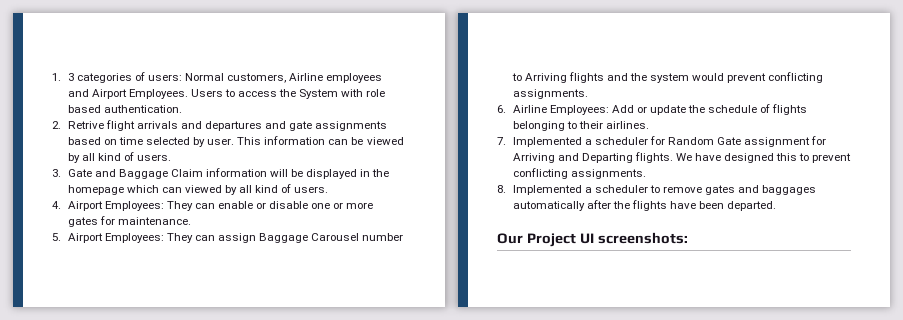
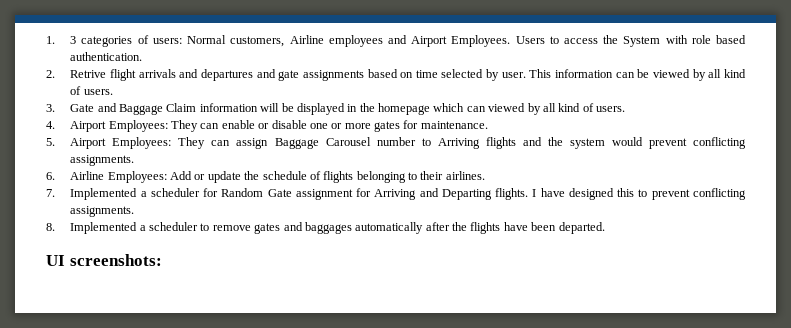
[675,153,692,161] We -> [532,189,537,197] I
[497,233,576,247] Our Project -> (605, 228) none

